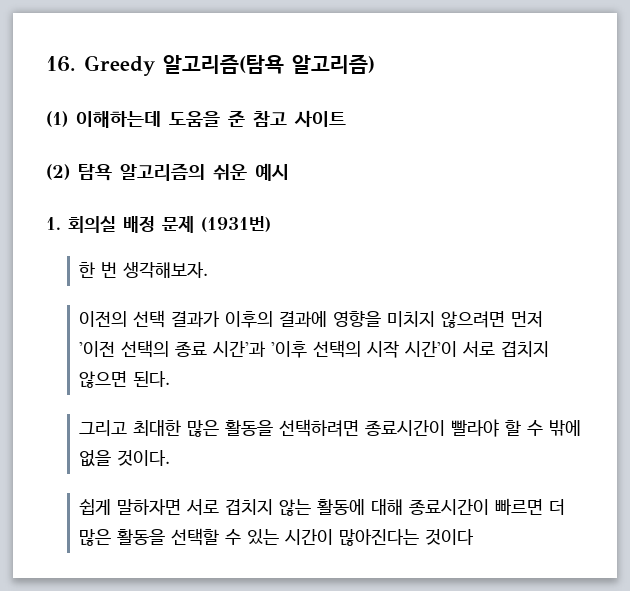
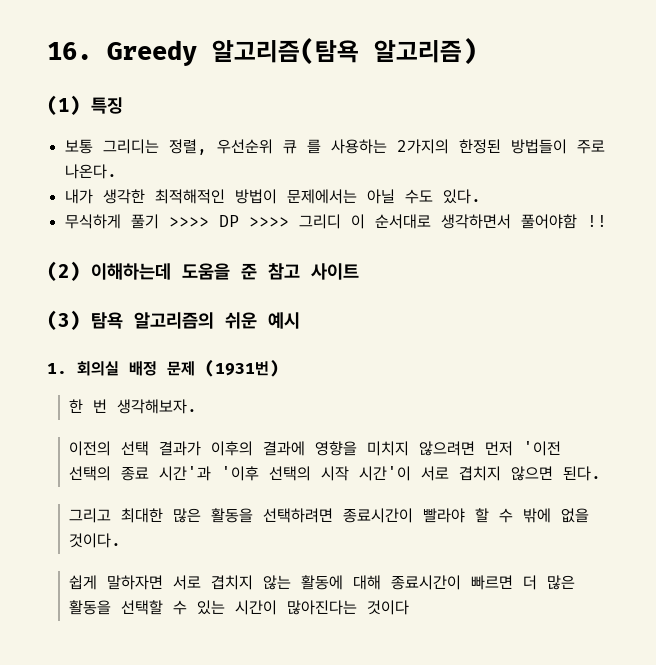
(68, 119) none -> [91,97,123,114] [64,139,605,155] [64,164,117,179] [64,189,481,204] [64,214,607,229] [47,261,80,281] 특징 // 보통 그리디는 정렬, 우선순위 큐 를 사용하는 2가지의 한정된 방법들이 주로 나온다. // 내가 생각한 최적해적인 방법이 문제에서는 아닐 수도 있다. // 무식하게 풀기 >>>> DP >>>> 그리디 이 순서대로 생각하면서 풀어야함 !! // (2)
[46,164,70,180] (2) -> [47,310,80,330] (3)

